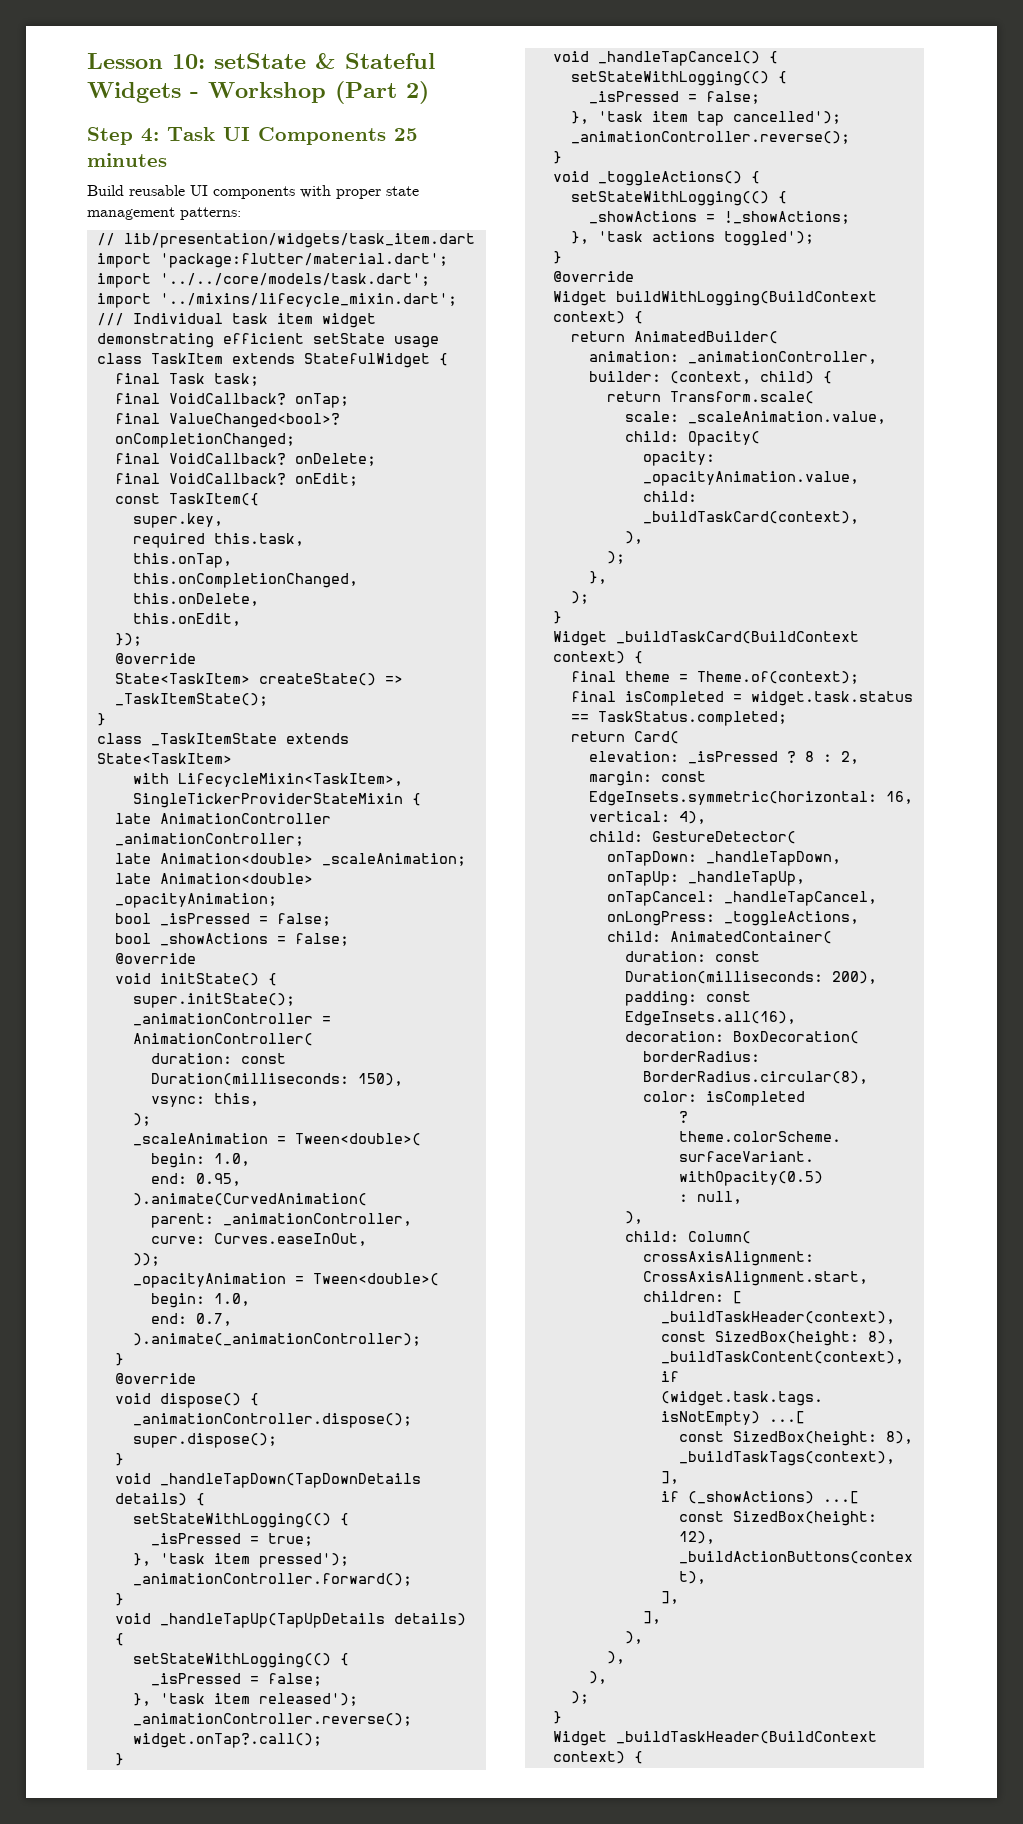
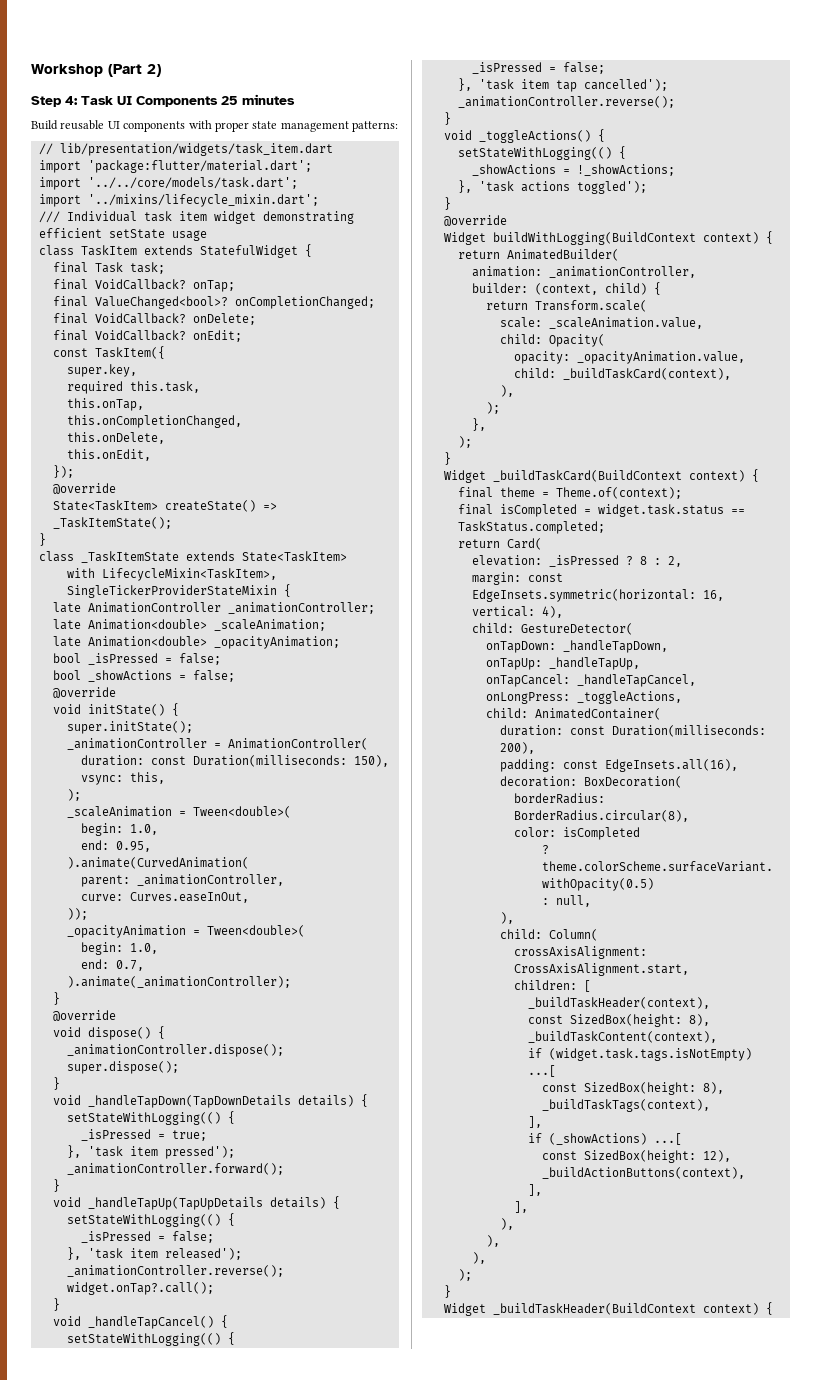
[87,53,435,69] [87,82,199,103] Lesson 10: setState & Stateful Widgets - -> (31, 70) none

